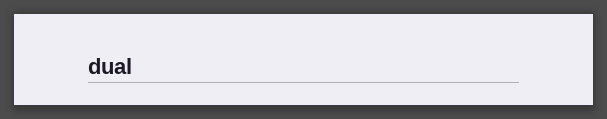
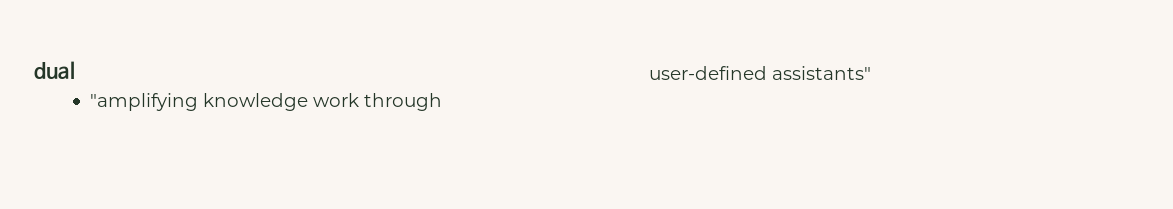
(132, 66) none -> [89,93,442,111] [648,66,871,80] // "amplifying knowledge work through user-defined assistants"

